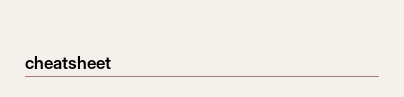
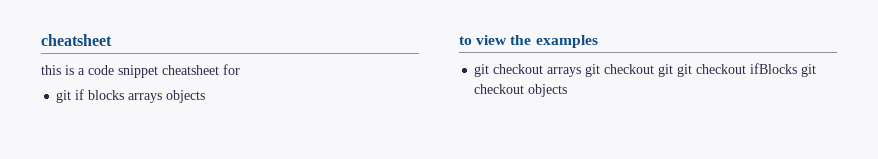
[25,56,111,69] cheatsheet -> [41,34,112,46] [41,64,240,78] [56,89,206,103] [459,35,598,48] [474,63,817,77] [474,84,568,97] cheatsheet // this is a code snippet cheatsheet for // git if blocks arrays objects // to view the examples // git checkout arrays git checkout git git checkout ifBlocks git checkout objects

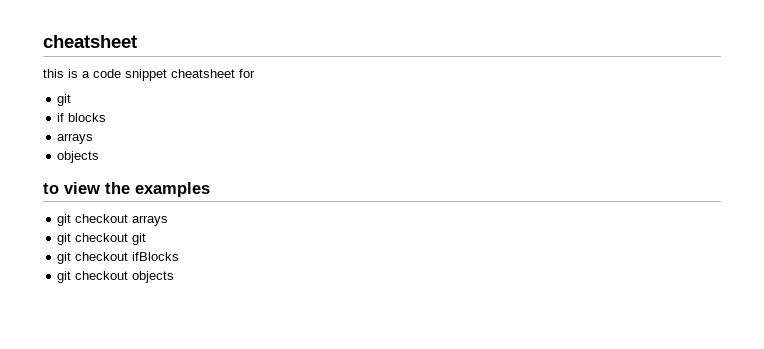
(72, 96) none -> (72, 100) //
[128,93,163,103] arrays -> [57,133,94,144] // arrays //
(582, 72) none -> (169, 220) //
(674, 70) none -> (147, 239) //
(798, 68) none -> (180, 256) //

